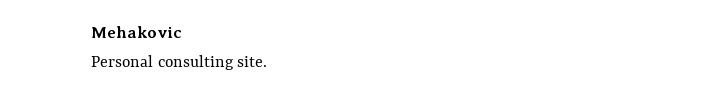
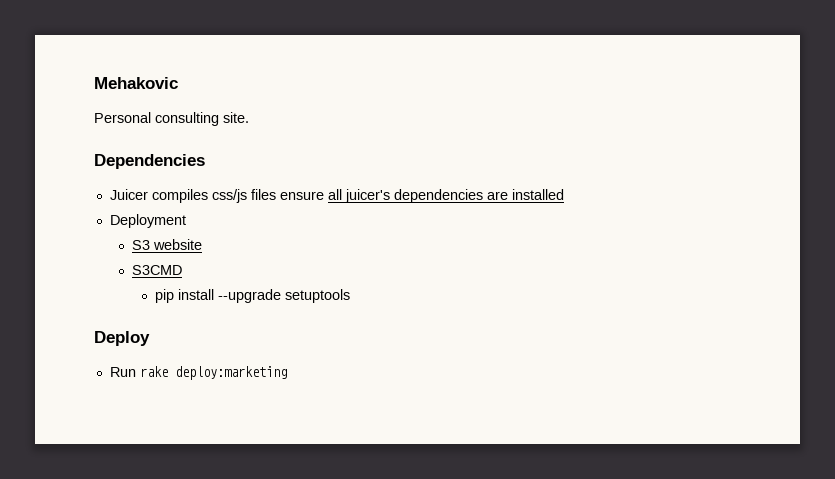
(268, 61) none -> [94,154,205,169] [109,189,564,203] [109,214,186,228] [132,239,203,250] [132,265,183,275] [154,289,350,303] [94,331,150,346] [109,366,287,380] // Dependencies // Juicer compiles css/js files ensure all juicer's dependencies are installed // Deployment // S3 website // S3CMD // pip install --upgrade setuptools // Deploy // Run rake deploy:marketing

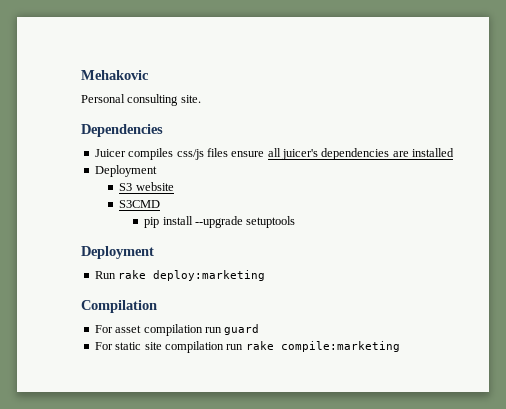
[94,331,150,346] Deploy -> [81,246,154,259] Deployment
(287, 373) none -> [81,300,157,313] [94,324,260,336] [94,341,400,353] // Compilation // For asset compilation run guard // For static site compilation run rake compile:marketing

